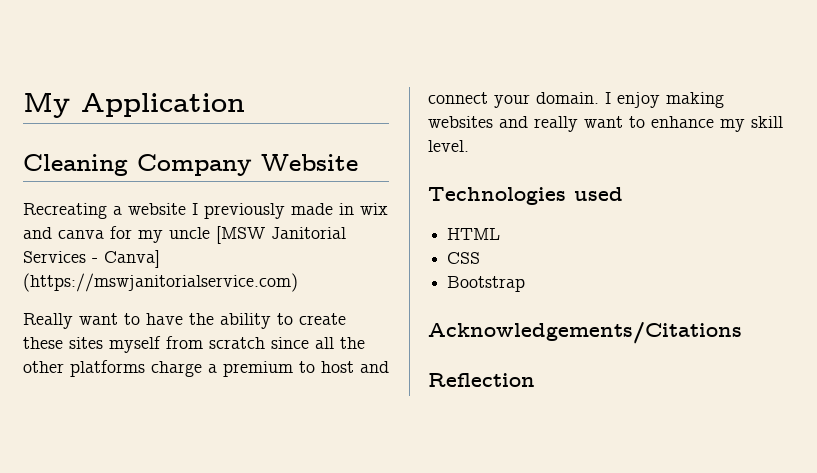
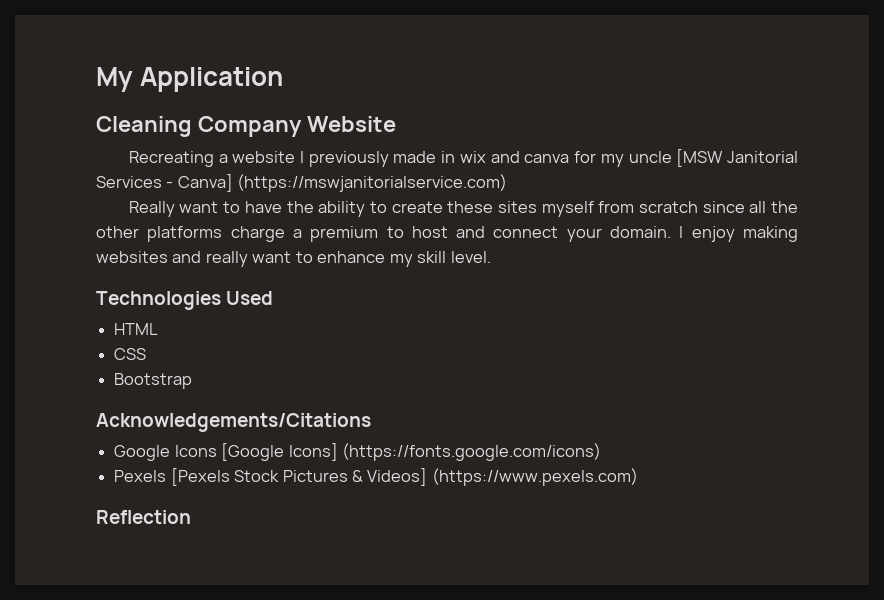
[574,187,623,201] used -> [226,291,274,305] Used
(742, 333) none -> [114,443,601,461] [114,468,638,486] // Google Icons [Google Icons] (https://fonts.google.com/icons) // Pexels [Pexels Stock Pictures & Videos] (https://www.pexels.com)

